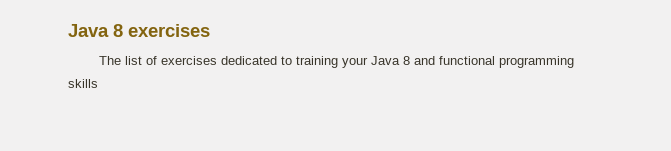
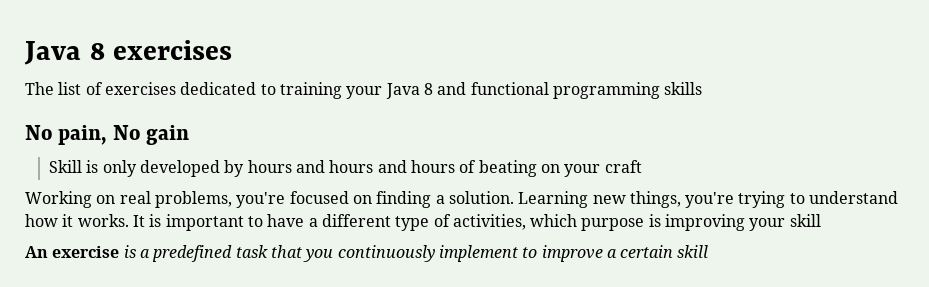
(98, 83) none -> [25,125,190,145] [49,160,642,177] [25,191,899,208] [25,214,821,231] [25,245,709,262] // No pain, No gain // Skill is only developed by hours and hours and hours of beating on your craft // Working on real problems, you're focused on finding a solution. Learning new things, you're trying to understand how it works. It is important to have a different type of activities, which purpose is improving your skill // An exercise is a predefined task that you continuously implement to improve a certain skill

